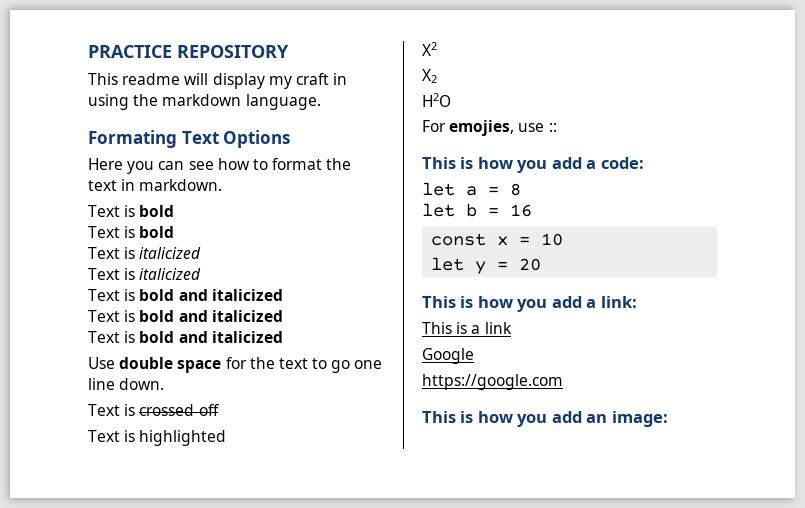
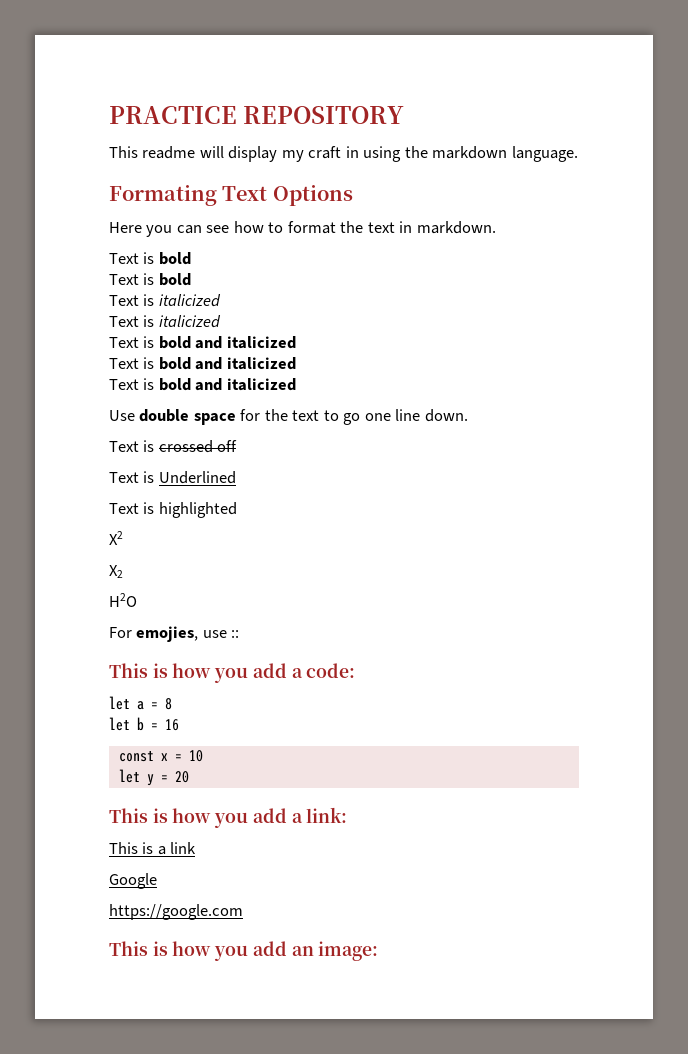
(219, 410) none -> [109,471,236,484] // Text is Underlined

